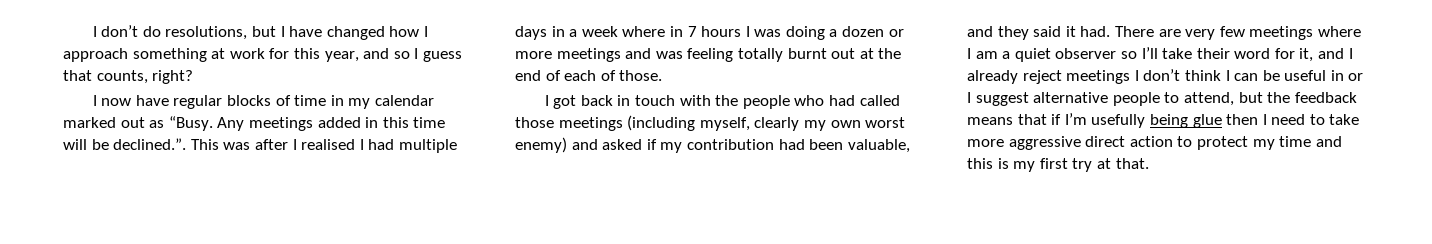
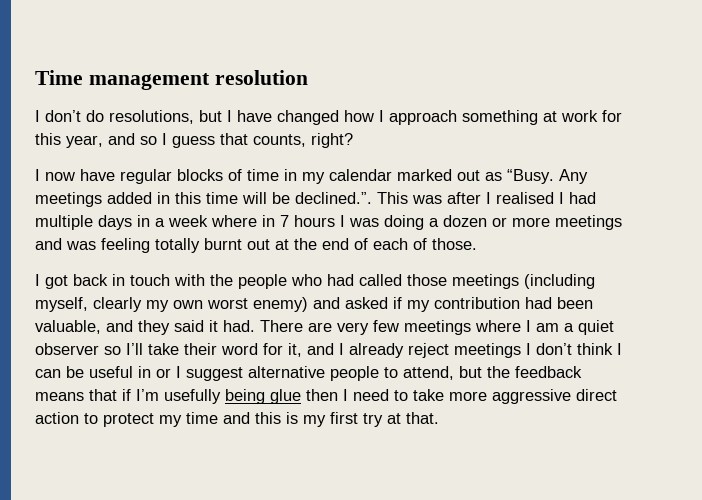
(92, 31) none -> [35,70,308,90] Time management resolution //

